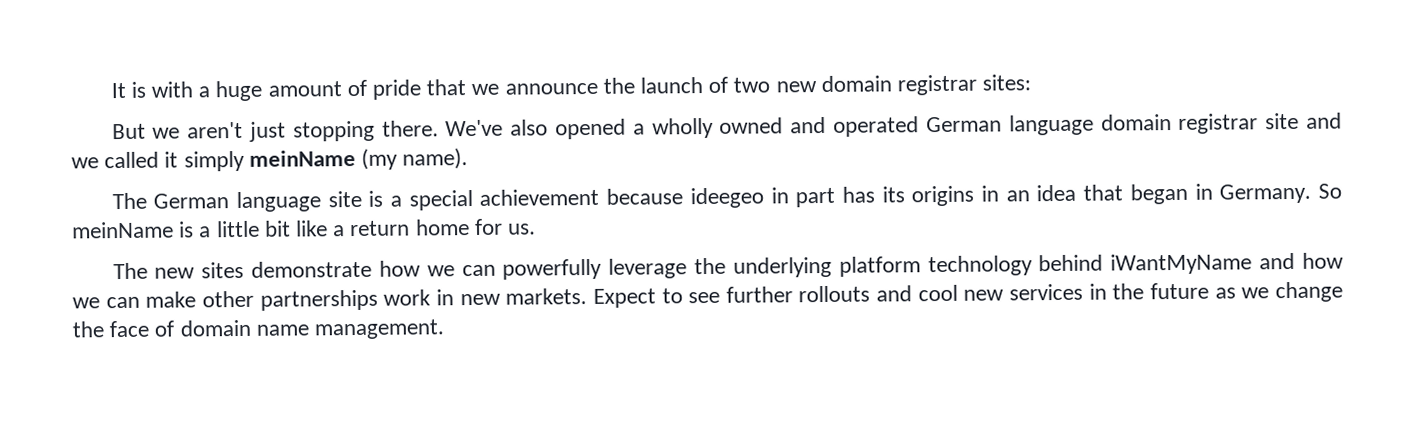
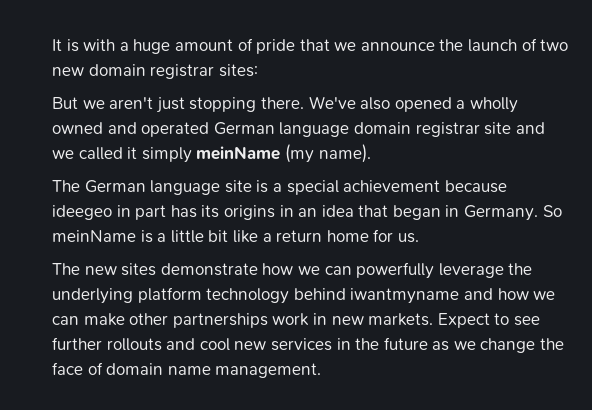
[1110,253,1253,275] iWantMyName -> [350,288,460,304] iwantmyname

